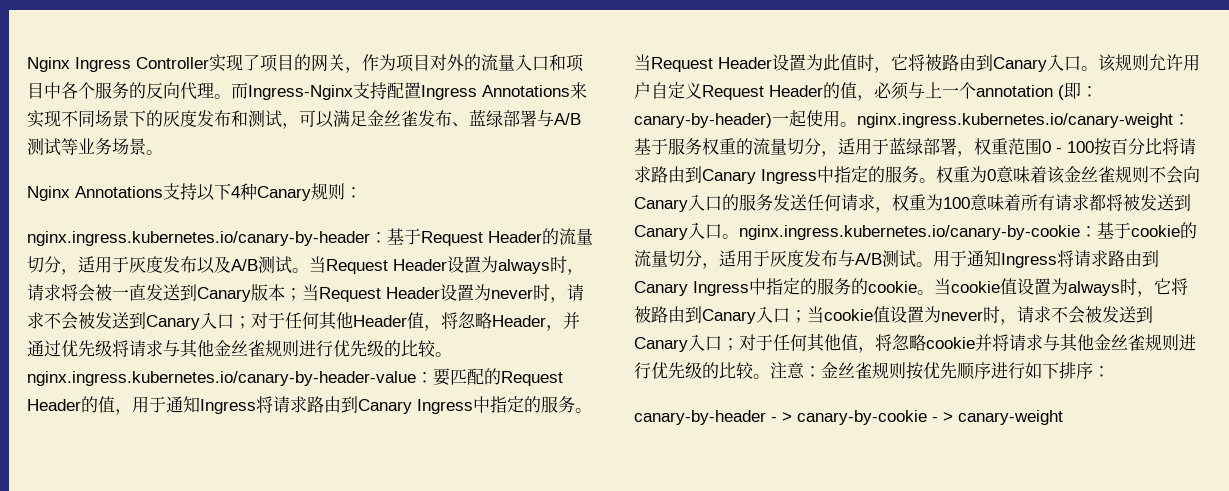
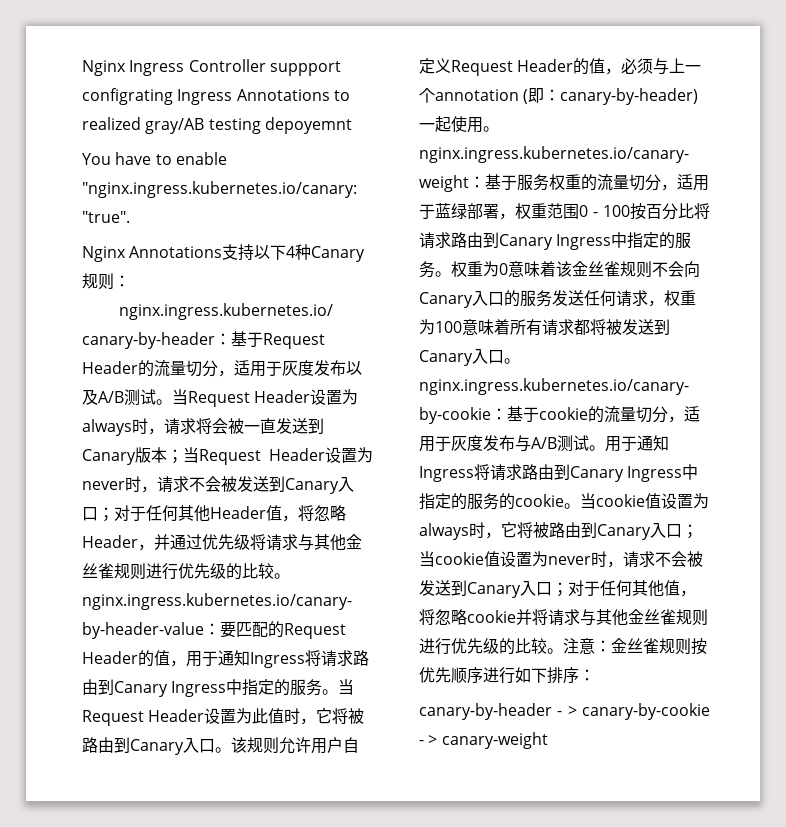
[209,54,584,73] [27,82,587,100] [27,109,581,129] [27,138,163,156] 实现了项目的网关，作为项目对外的流量入口和项目中各个服务的反向代理。而Ingress-Nginx支持配置Ingress Annotations来实现不同场景下的灰度发布和测试，可以满足金丝雀发布、蓝绿部署与A/B测试等业务场景。 -> [269,61,341,76] [82,88,350,105] [82,117,352,134] [82,152,227,165] [82,181,357,198] [82,211,130,223] suppport configrating Ingress Annotations to realized gray/AB testing depoyemnt // You have to enable "nginx.ingress.kubernetes.io/canary: "true".

